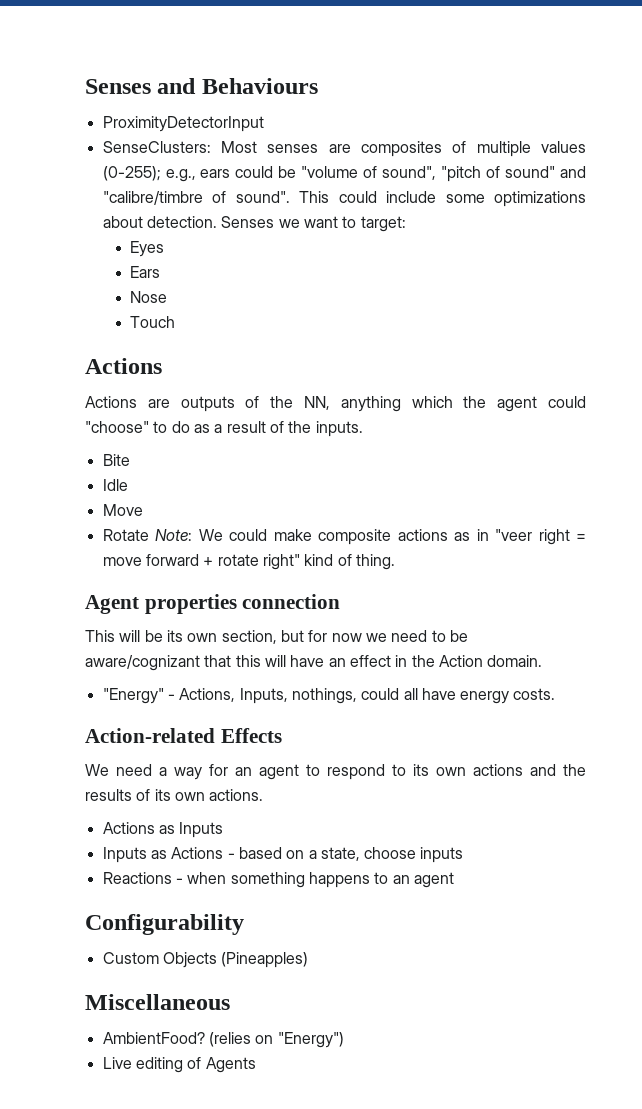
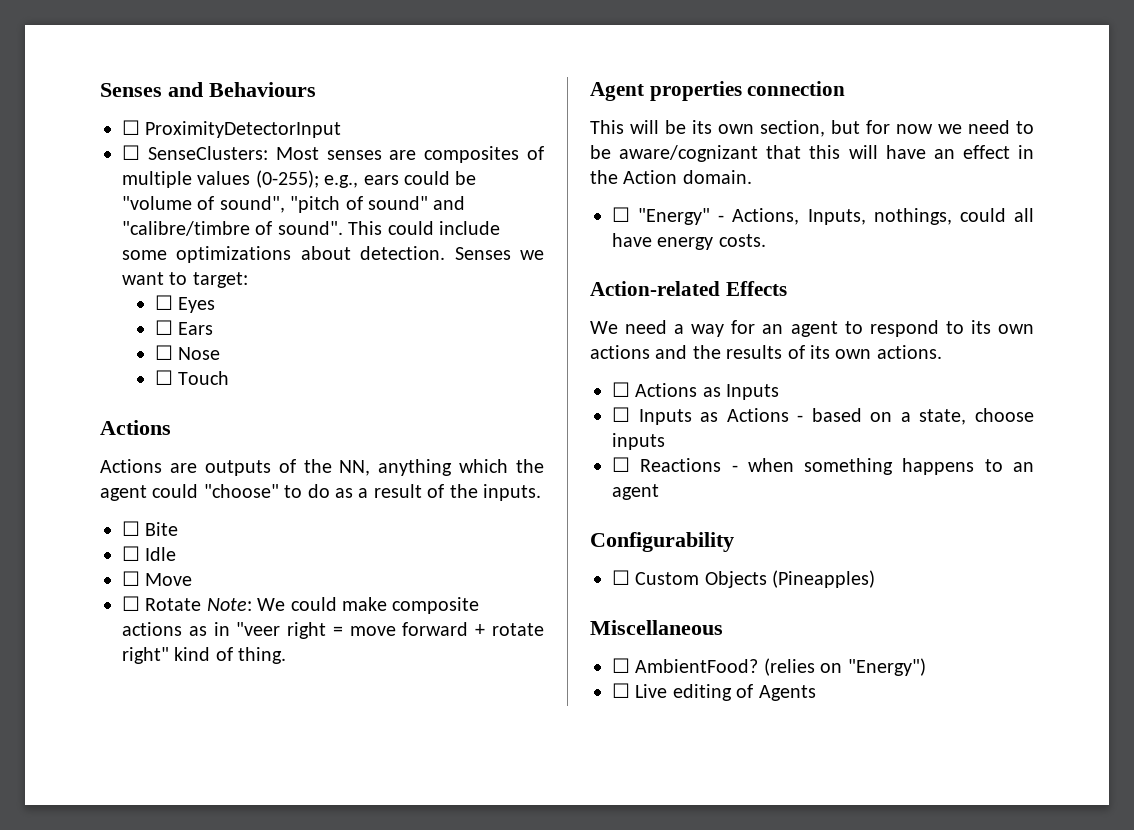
(318, 86) none -> [122,120,140,135] ☐
(264, 124) none -> [122,145,140,160] ☐
(406, 224) none -> [154,295,173,310] ☐
(165, 249) none -> [154,320,173,335] ☐
(161, 272) none -> [154,345,173,360] ☐
(168, 297) none -> [154,370,173,385] ☐
(363, 429) none -> [122,521,140,536] ☐
(130, 460) none -> [122,546,140,561] ☐
(128, 485) none -> [122,571,140,586] ☐
(143, 510) none -> [122,596,140,611] ☐
(543, 661) none -> [612,207,630,222] ☐
(264, 795) none -> [612,382,630,397] ☐
(224, 830) none -> [612,407,630,422] ☐
(464, 855) none -> [612,457,630,472] ☐
(244, 924) none -> [612,570,630,585] ☐
(230, 1002) none -> [612,658,630,673] ☐
(344, 1040) none -> [612,683,630,698] ☐

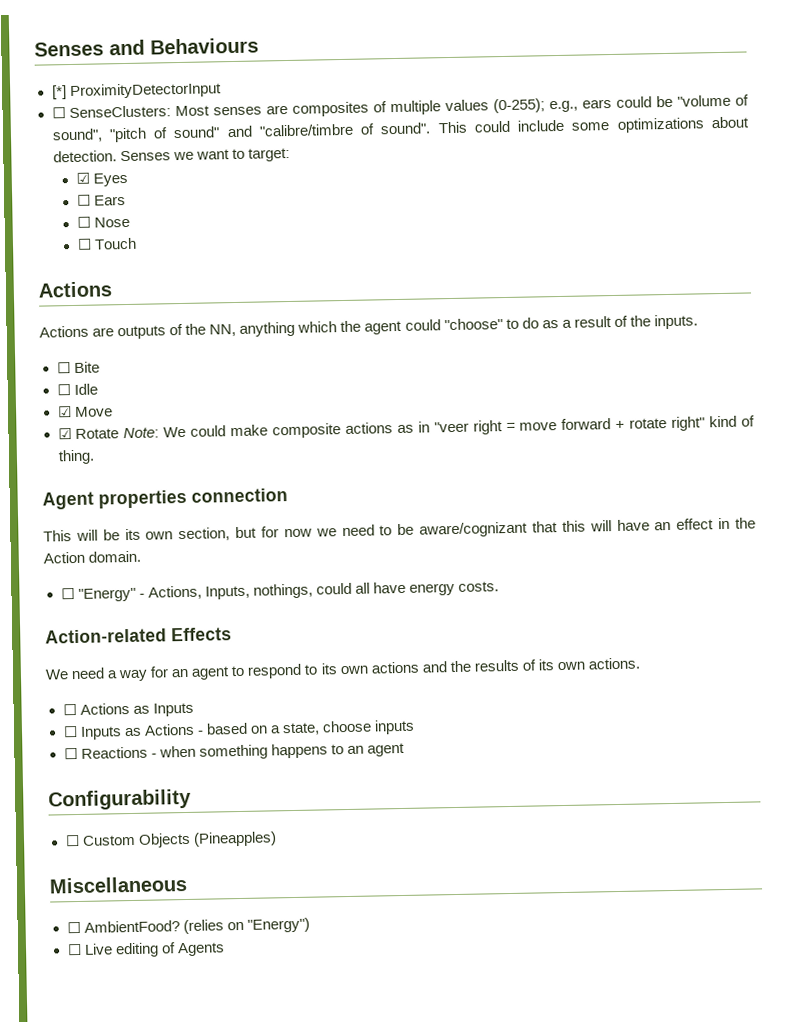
[122,120,140,135] ☐ -> [51,85,67,100] [*]
[154,295,173,310] ☐ -> [75,172,90,184] ☑
[122,571,140,586] ☐ -> [56,406,72,418] ☑
[122,596,140,611] ☐ -> [57,428,72,440] ☑

